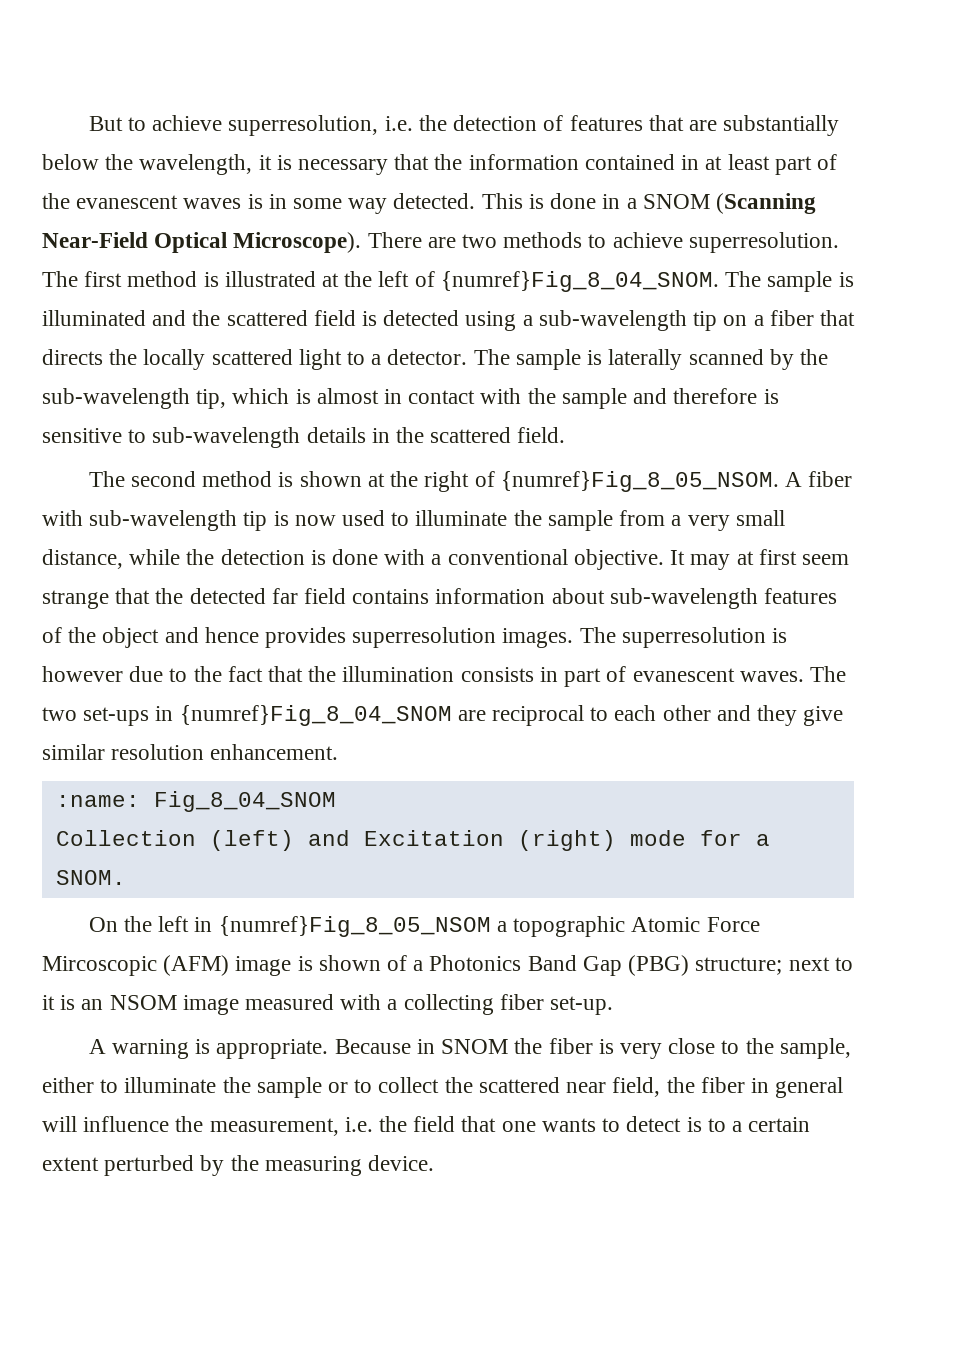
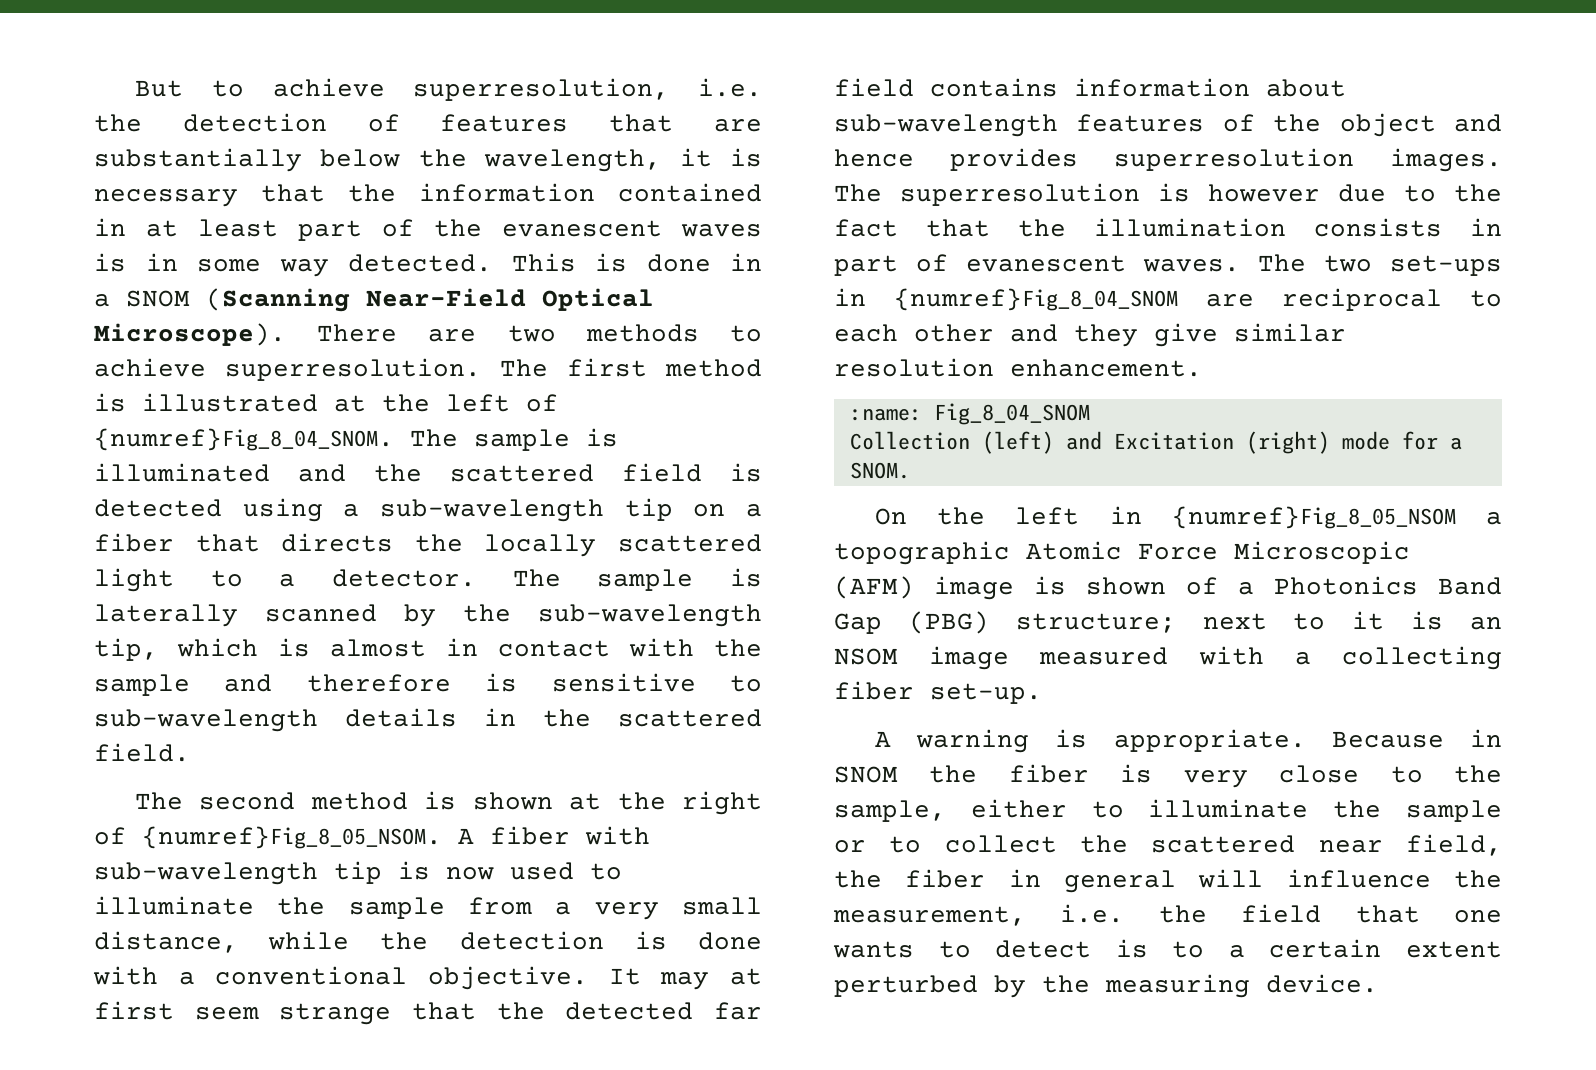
[42,956,157,976] Mircoscopic -> [1234,541,1410,564] Microscopic

